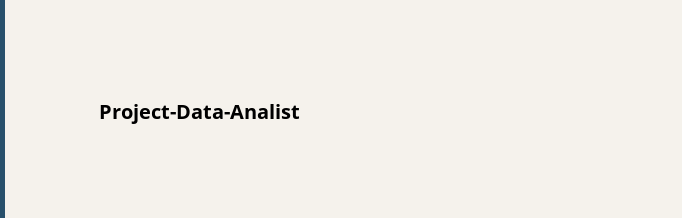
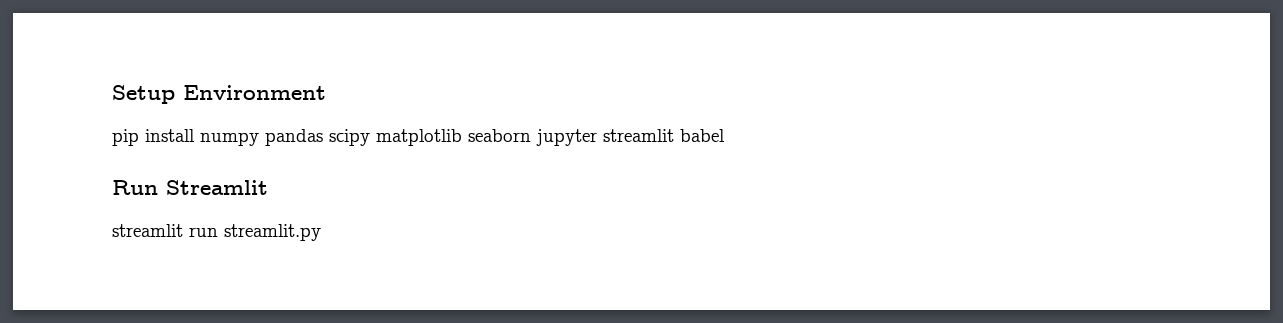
[99,104,300,124] Project-Data-Analist -> [112,85,326,104] [112,129,725,146] [112,180,268,195] [112,224,321,241] Setup Environment // pip install numpy pandas scipy matplotlib seaborn jupyter streamlit babel // Run Streamlit // streamlit run streamlit.py

